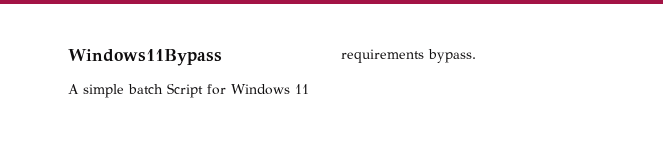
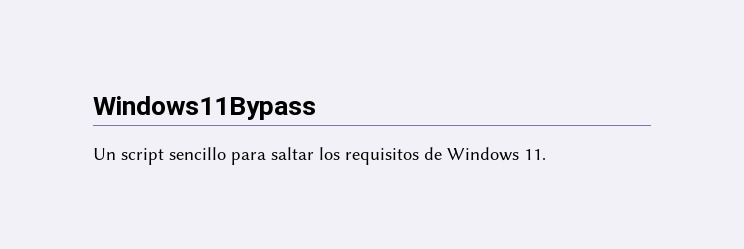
[68,83,309,98] [341,49,476,63] A simple batch Script for Windows 11 requirements bypass. -> [93,147,546,165] Un script sencillo para saltar los requisitos de Windows 11.

